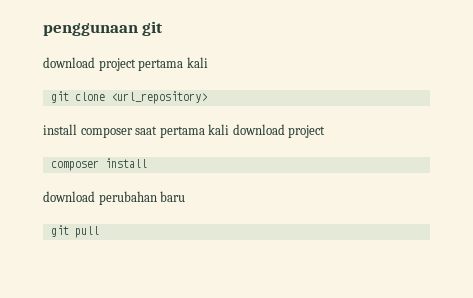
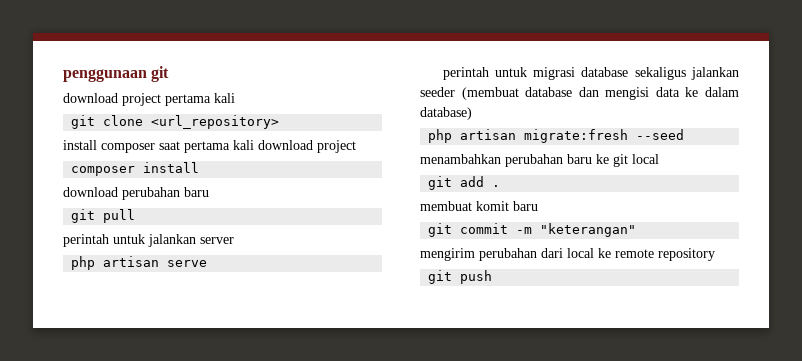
(99, 232) none -> [63,234,234,247] [71,256,208,270] [442,67,739,80] [420,87,739,100] [420,107,472,120] [428,129,685,143] [420,154,659,167] [428,176,501,190] [420,201,538,211] [428,223,637,237] [420,248,715,261] [428,270,493,284] // perintah untuk jalankan server // php artisan serve // perintah untuk migrasi database sekaligus jalankan seeder (membuat database dan mengisi data ke dalam database) // php artisan migrate:fresh --seed // menambahkan perubahan baru ke git local // git add . // membuat komit baru // git commit -m "keterangan" // mengirim perubahan dari local ke remote repository // git push

